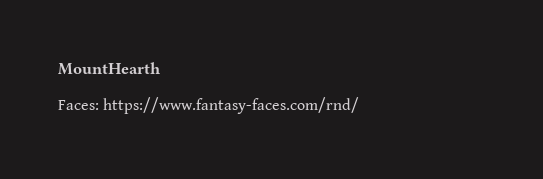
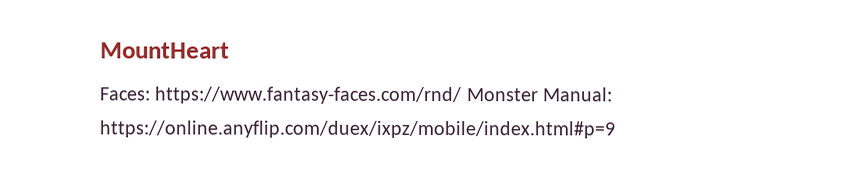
[58,62,161,75] MountHearth -> [100,42,230,59] MountHeart
(360, 105) none -> [465,87,614,102] [99,120,615,139] Monster Manual: https://online.anyflip.com/duex/ixpz/mobile/index.html#p=9

